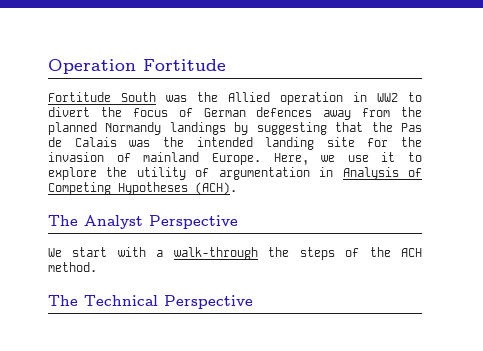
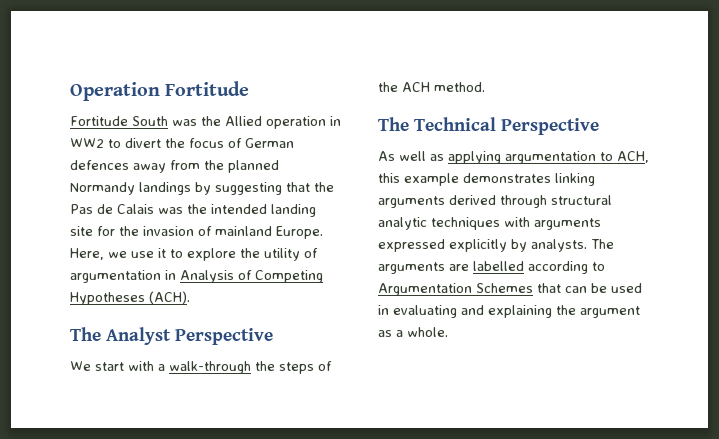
(253, 302) none -> [378,151,649,164] [378,173,595,186] [378,195,612,208] [378,217,601,230] [378,239,614,252] [378,261,605,274] [378,283,642,296] [378,305,640,318] [378,327,448,337] // As well as applying argumentation to ACH, this example demonstrates linking arguments derived through structural analytic techniques with arguments expressed explicitly by analysts. The arguments are labelled according to Argumentation Schemes that can be used in evaluating and explaining the argument as a whole.

